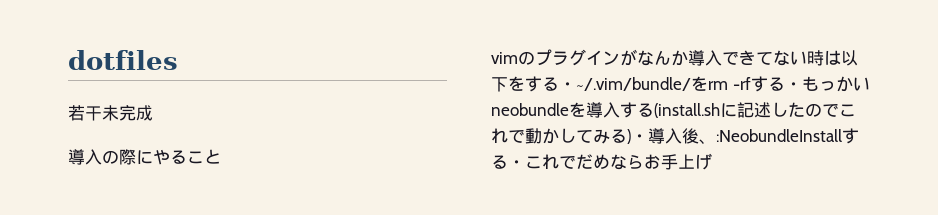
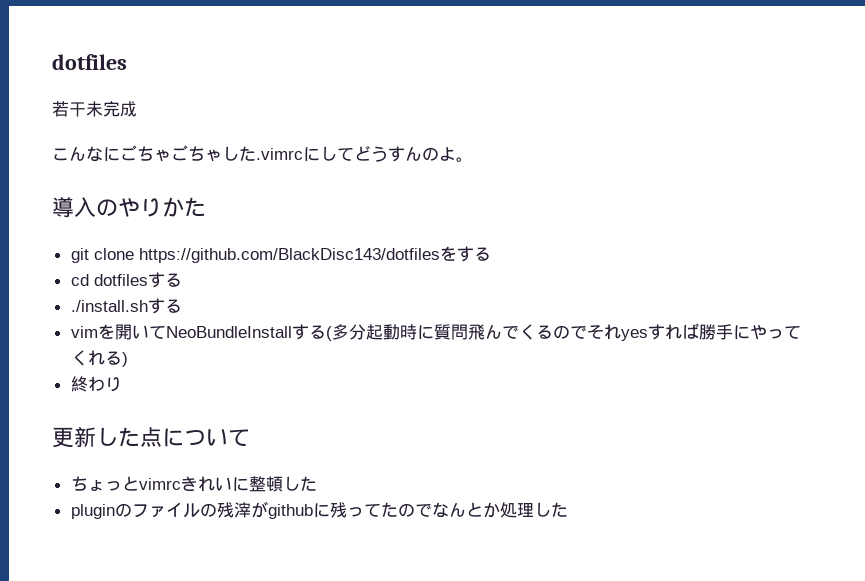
[68,149,221,165] [491,49,858,66] [491,76,870,92] [491,102,856,118] [491,128,859,144] [491,153,712,170] 導入の際にやること // vimのプラグインがなんか導入できてない時は以下をする・~/.vim/bundle/をrm -rfする・もっかいneobundleを導入する(install.shに記述したのでこれで動かしてみる)・導入後、:NeobundleInstallする・これでだめならお手上げ -> [52,145,473,162] [52,197,206,218] [70,246,491,263] [70,272,182,288] [70,298,182,314] [70,323,801,341] [70,350,128,367] [70,376,122,392] [52,427,250,448] [70,476,317,492] [70,501,568,519] こんなにごちゃごちゃした.vimrcにしてどうすんのよ。 // 導入のやりかた // git clone https://github.com/BlackDisc143/dotfilesをする // cd dotfilesする // ./install.shする // vimを開いてNeoBundleInstallする(多分起動時に質問飛んでくるのでそれyesすれば勝手にやってくれる) // 終わり // 更新した点について // ちょっとvimrcきれいに整頓した // pluginのファイルの残滓がgithubに残ってたのでなんとか処理した

